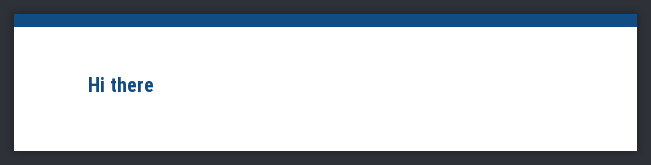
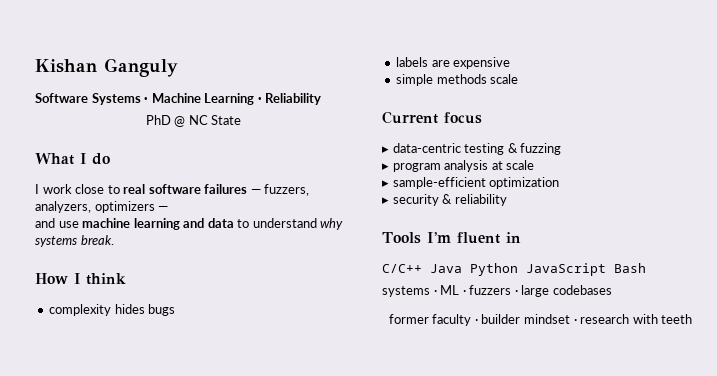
[88,77,155,92] Hi there -> [35,58,178,77] [35,93,322,105] [145,115,242,127] [35,153,110,165] [35,184,310,196] [35,201,169,213] [35,218,344,230] [35,235,114,247] [35,273,126,285] [49,304,176,316] [396,57,511,69] [396,74,519,86] [382,111,482,124] [382,143,562,155] [382,160,535,172] [382,177,560,189] [382,194,507,206] [382,232,521,244] [382,263,646,276] [382,285,612,297] [388,314,693,326] Kishan Ganguly // Software Systems · Machine Learning · Reliability // PhD @ NC State // What I do // I work close to real software failures — fuzzers, analyzers, optimizers — // and use machine learning and data to understand why systems break. // How I think // complexity hides bugs // labels are expensive // simple methods scale // Current focus // ▸ data-centric testing & fuzzing // ▸ program analysis at scale // ▸ sample-efficient optimization // ▸ security & reliability // Tools I’m fluent in // C/C++ Java Python JavaScript Bash // systems · ML · fuzzers · large codebases // former faculty · builder mindset · research with teeth

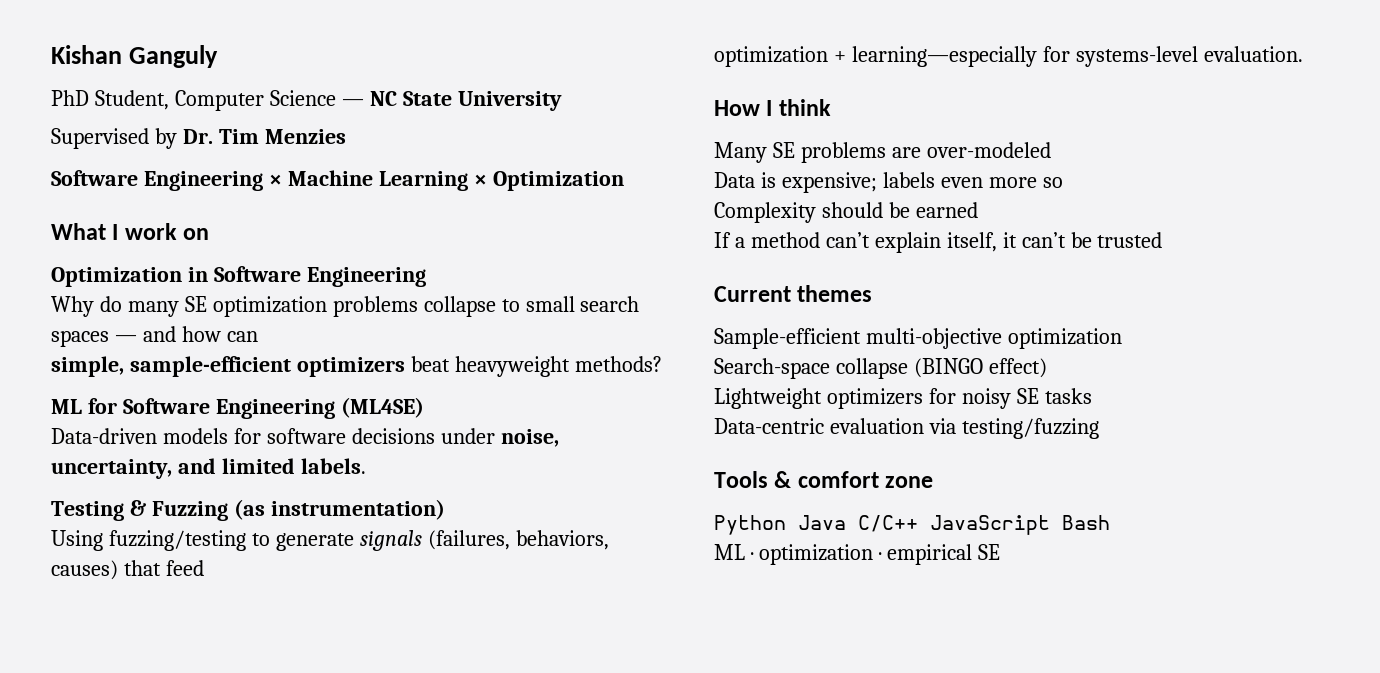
[35,93,322,105] [145,115,242,127] [35,153,110,165] [35,184,310,196] [35,201,169,213] [35,218,344,230] [35,235,114,247] [35,273,126,285] [49,304,176,316] [396,57,511,69] [396,74,519,86] [382,111,482,124] [382,143,562,155] [382,160,535,172] [382,177,560,189] [382,194,507,206] [382,232,521,244] [382,263,646,276] [382,285,612,297] [388,314,693,326] Software Systems · Machine Learning · Reliability // PhD @ NC State // What I do // I work close to real software failures — fuzzers, analyzers, optimizers — // and use machine learning and data to understand why systems break. // How I think // complexity hides bugs // labels are expensive // simple methods scale // Current focus // ▸ data-centric testing & fuzzing // ▸ program analysis at scale // ▸ sample-efficient optimization // ▸ security & reliability // Tools I’m fluent in // C/C++ Java Python JavaScript Bash // systems · ML · fuzzers · large codebases // former faculty · builder mindset · research with teeth -> [51,90,562,111] [51,128,346,149] [51,170,624,191] [51,223,210,240] [51,266,426,287] [51,296,640,317] [51,326,258,347] [51,356,662,377] [51,397,424,419] [51,428,559,447] [51,458,366,479] [51,499,445,521] [51,530,609,551] [51,560,204,580] [714,46,1303,67] [714,99,831,116] [714,142,1051,163] [714,172,1063,193] [714,202,978,223] [714,232,1163,253] [714,285,873,302] [714,328,1122,349] [714,358,1047,379] [714,388,1092,409] [714,418,1099,439] [714,471,934,488] [714,515,1110,535] [714,544,1000,565] PhD Student, Computer Science — NC State University // Supervised by Dr. Tim Menzies // Software Engineering × Machine Learning × Optimization // What I work on // Optimization in Software Engineering // Why do many SE optimization problems collapse to small search spaces — and how can // simple, sample-efficient optimizers beat heavyweight methods? // ML for Software Engineering (ML4SE) // Data-driven models for software decisions under noise, uncertainty, and limited labels. // Testing & Fuzzing (as instrumentation) // Using fuzzing/testing to generate signals (failures, behaviors, causes) that feed // optimization + learning—especially for systems-level evaluation. // How I think // Many SE problems are over-modeled // Data is expensive; labels even more so // Complexity should be earned // If a method can’t explain itself, it can’t be trusted // Current themes // Sample-efficient multi-objective optimization // Search-space collapse (BINGO effect) // Lightweight optimizers for noisy SE tasks // Data-centric evaluation via testing/fuzzing // Tools & comfort zone // Python Java C/C++ JavaScript Bash // ML · optimization · empirical SE

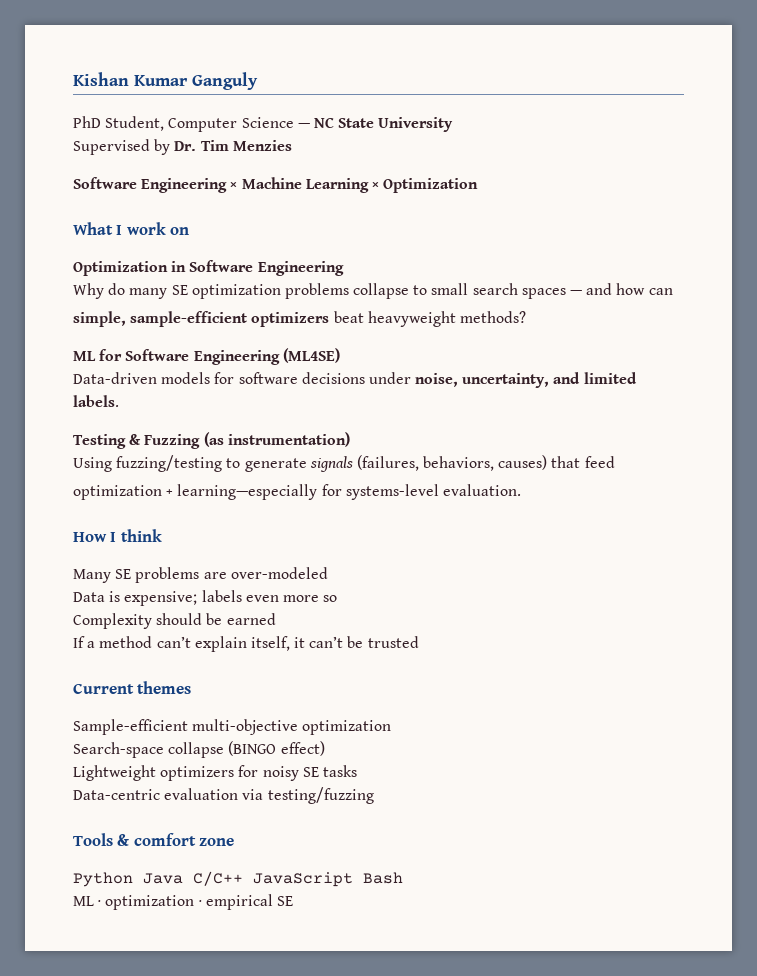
(122, 54) none -> [134,75,188,86] Kumar

